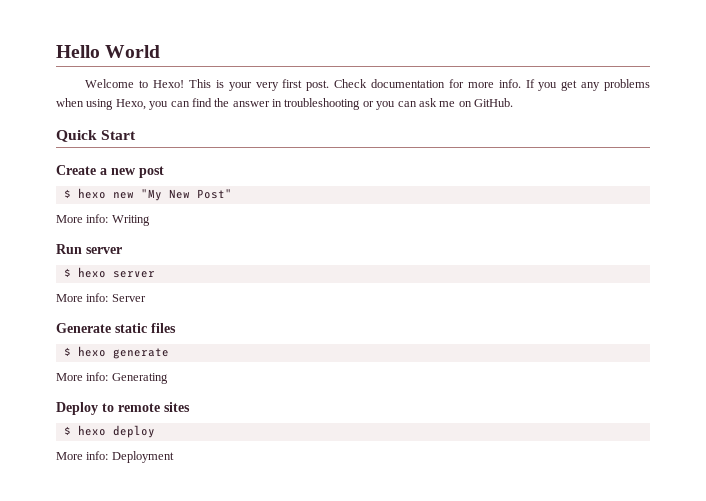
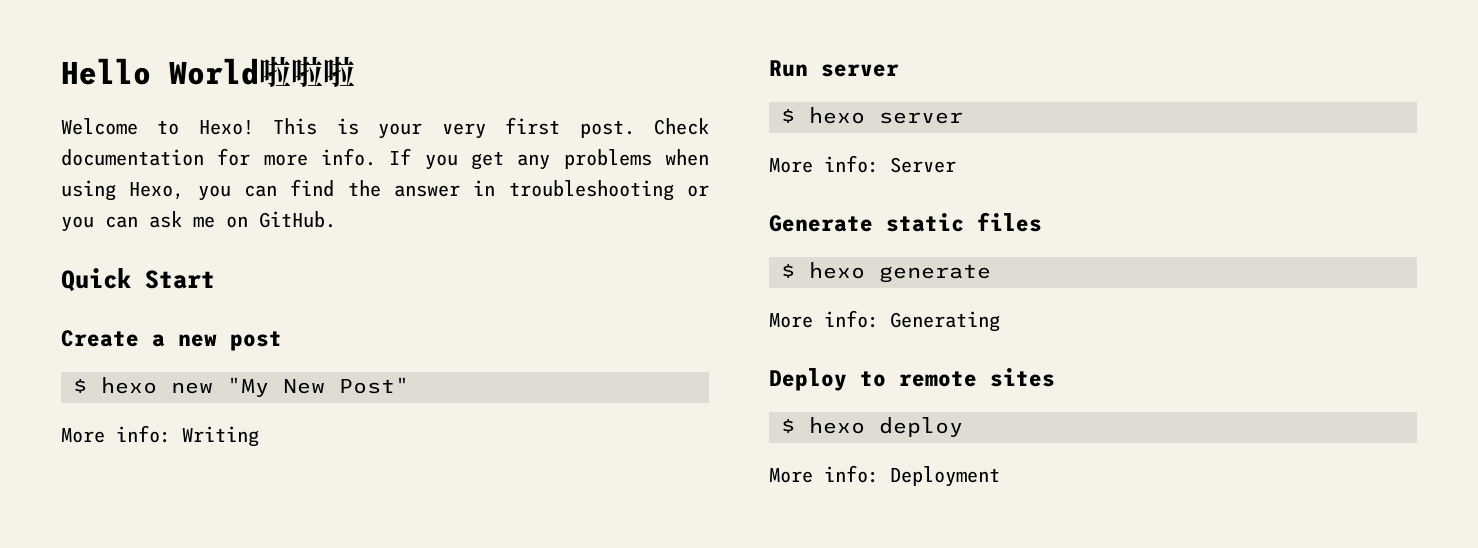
(161, 51) none -> [259,56,355,87] 啦啦啦

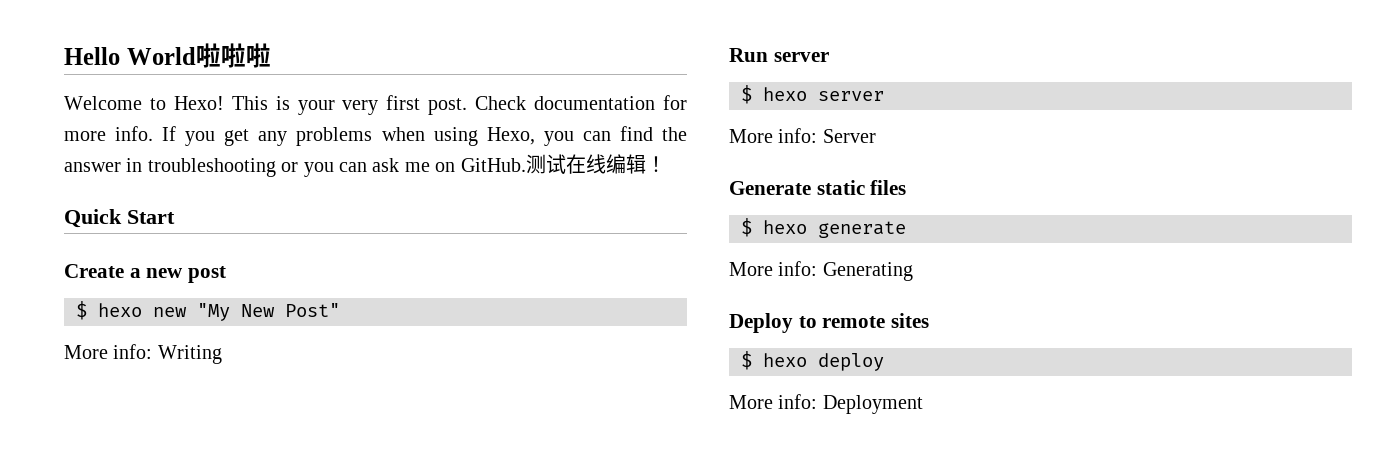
(336, 219) none -> [525,154,666,174] 测试在线编辑！

